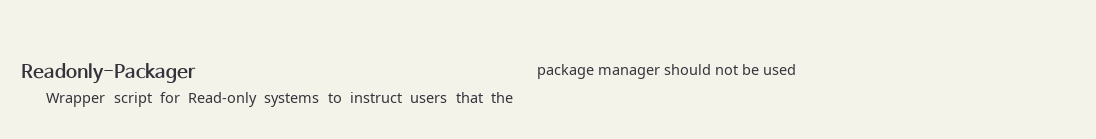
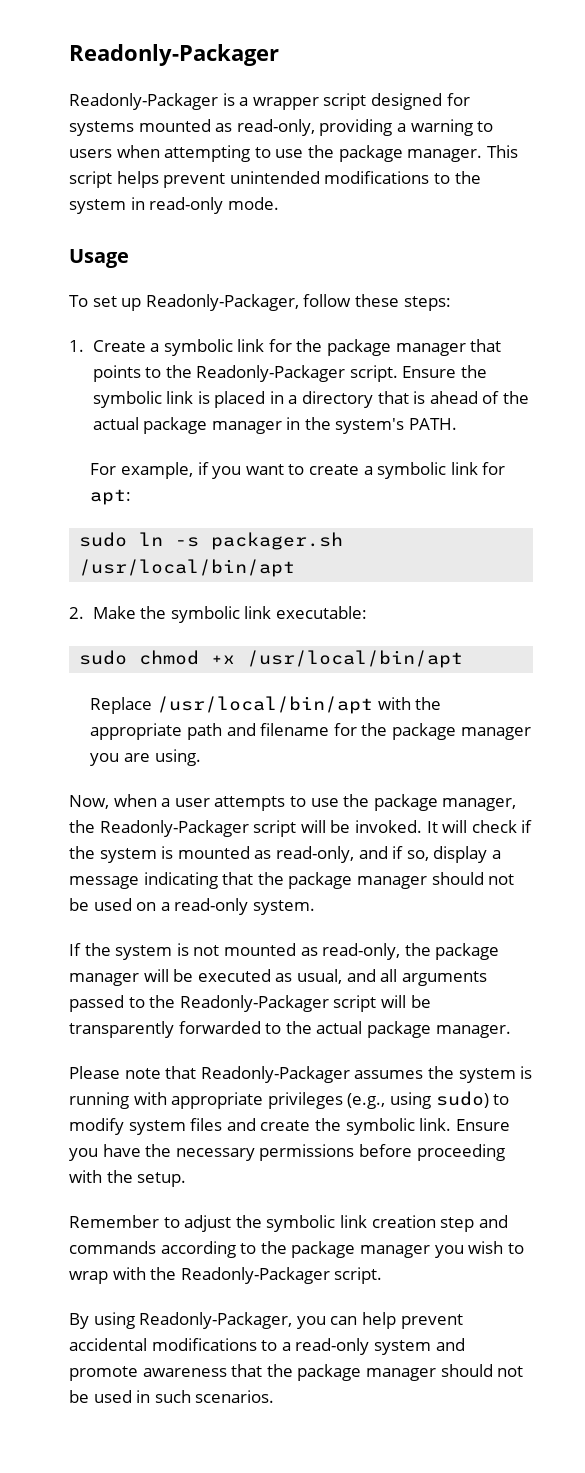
[46,92,513,107] [537,64,796,79] Wrapper script for Read-only systems to instruct users that the package manager should not be used -> [69,93,470,110] [69,119,494,136] [69,145,518,162] [69,171,481,188] [69,197,279,214] [69,249,129,268] [69,294,451,311] [69,339,502,356] [92,365,488,382] [92,391,529,408] [92,417,458,434] [90,462,506,479] [90,489,132,505] [79,532,344,550] [79,559,296,577] [69,606,367,623] [79,650,464,668] [90,696,442,714] [90,723,531,740] [90,749,201,766] [69,794,517,811] [69,820,533,837] [69,846,501,863] [69,872,515,889] [69,898,315,915] [69,943,500,960] [69,969,487,986] [69,995,431,1012] [69,1021,511,1038] [69,1066,533,1083] [69,1091,510,1109] [69,1118,510,1135] [69,1144,505,1161] [69,1170,187,1187] [69,1215,508,1232] [69,1241,524,1258] [69,1267,383,1284] [69,1312,463,1329] [69,1338,465,1355] [69,1364,524,1381] [69,1390,275,1403] Readonly-Packager is a wrapper script designed for systems mounted as read-only, providing a warning to users when attempting to use the package manager. This script helps prevent unintended modifications to the system in read-only mode. // Usage // To set up Readonly-Packager, follow these steps: // 1. Create a symbolic link for the package manager that points to the Readonly-Packager script. Ensure the symbolic link is placed in a directory that is ahead of the actual package manager in the system's PATH. // For example, if you want to create a symbolic link for apt: // sudo ln -s packager.sh /usr/local/bin/apt // 2. Make the symbolic link executable: // sudo chmod +x /usr/local/bin/apt // Replace /usr/local/bin/apt with the appropriate path and filename for the package manager you are using. // Now, when a user attempts to use the package manager, the Readonly-Packager script will be invoked. It will check if the system is mounted as read-only, and if so, display a message indicating that the package manager should not be used on a read-only system. // If the system is not mounted as read-only, the package manager will be executed as usual, and all arguments passed to the Readonly-Packager script will be transparently forwarded to the actual package manager. // Please note that Readonly-Packager assumes the system is running with appropriate privileges (e.g., using sudo) to modify system files and create the symbolic link. Ensure you have the necessary permissions before proceeding with the setup. // Remember to adjust the symbolic link creation step and commands according to the package manager you wish to wrap with the Readonly-Packager script. // By using Readonly-Packager, you can help prevent accidental modifications to a read-only system and promote awareness that the package manager should not be used in such scenarios.

